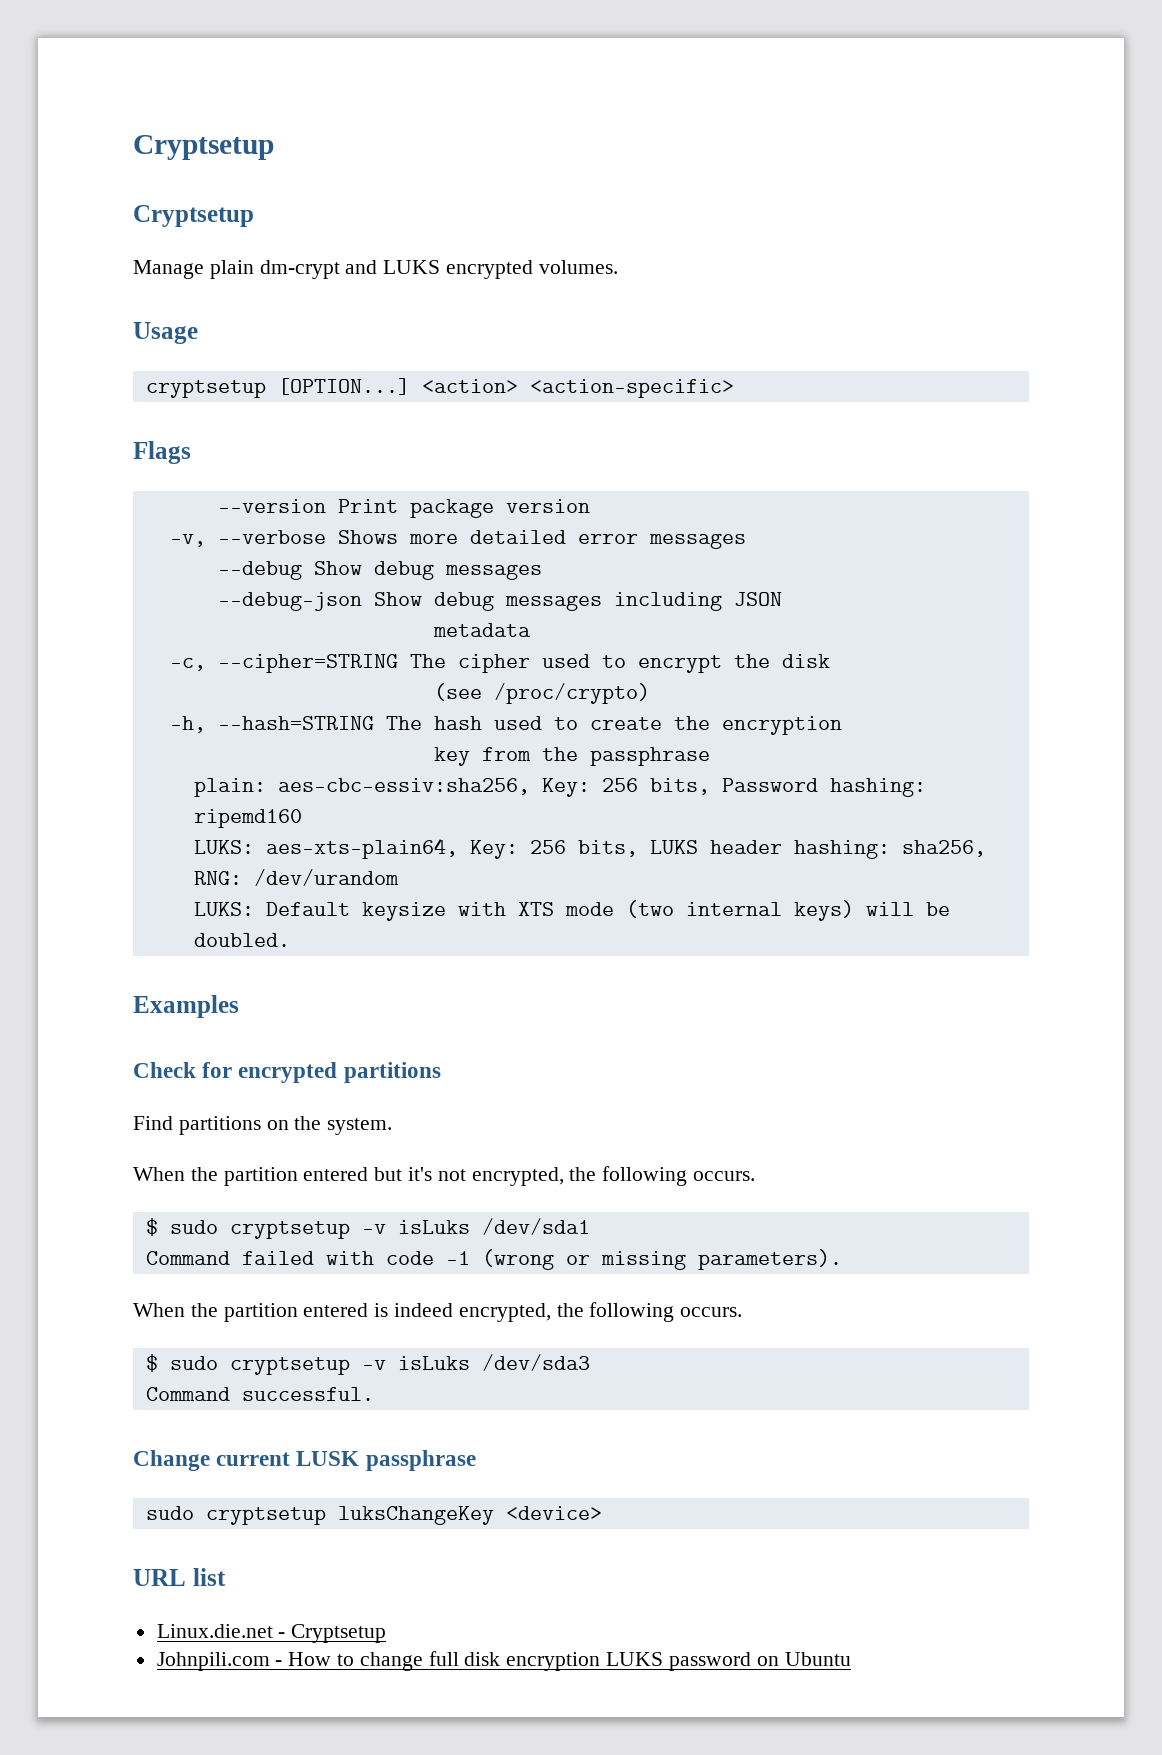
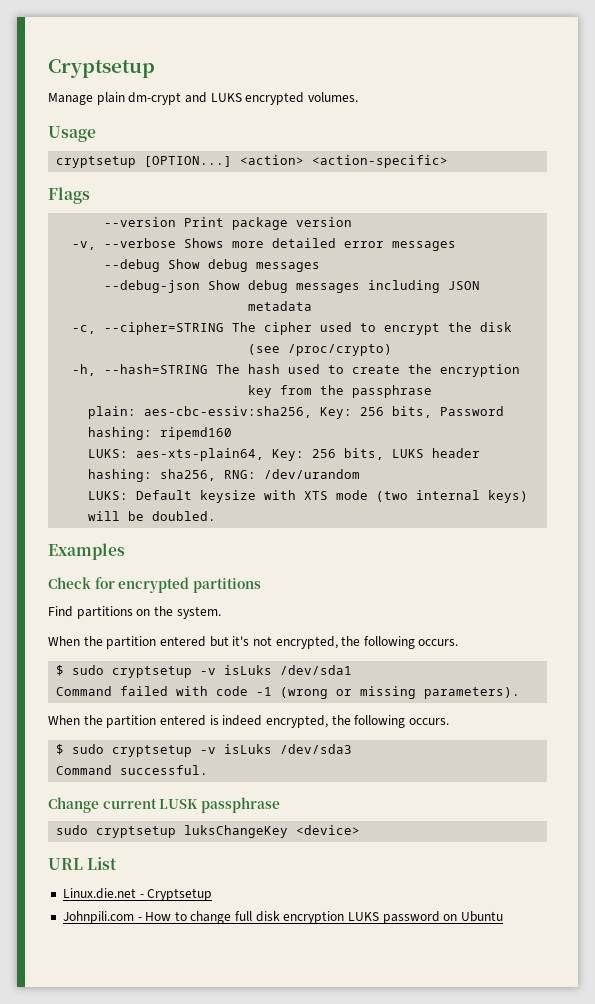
[133,135,274,160] [133,205,254,227] Cryptsetup // Cryptsetup -> [48,59,155,78] Cryptsetup
[192,1568,226,1586] list -> [87,857,118,870] List

